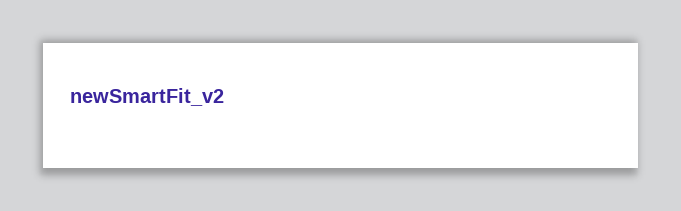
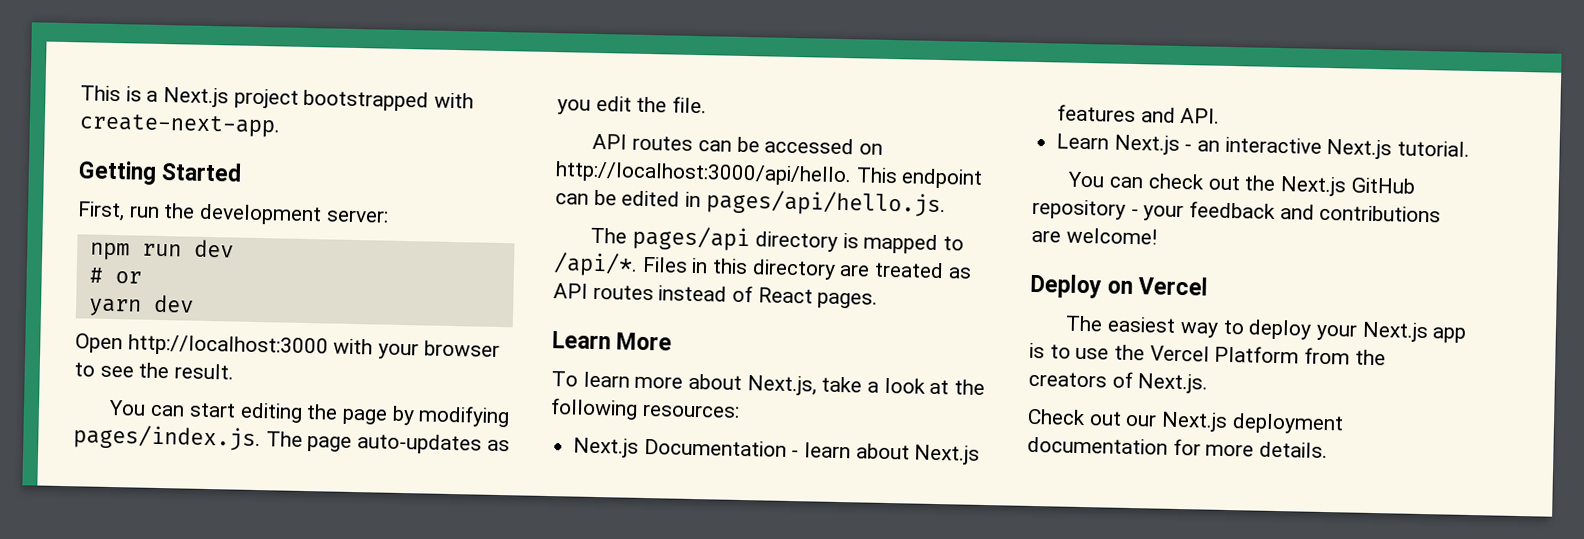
[70,88,224,106] newSmartFit_v2 -> [80,85,475,112] [79,113,281,138] [78,160,243,185] [77,201,389,226] [89,239,234,261] [88,267,142,284] [87,294,194,317] [75,333,500,360] [74,362,235,380] [108,399,511,428] [73,424,510,455] [557,95,708,115] [592,133,883,155] [555,161,984,189] [555,189,946,218] [590,225,964,255] [553,252,972,280] [553,283,879,309] [552,331,673,351] [551,371,986,396] [550,398,740,420] [573,437,981,465] [1057,104,1221,124] [1056,133,1471,160] [1067,171,1415,197] [1032,198,1442,223] [1031,227,1157,245] [1030,273,1209,299] [1065,315,1467,343] [1029,342,1386,366] [1028,371,1209,394] [1027,408,1344,435] [1027,436,1329,459] This is a Next.js project bootstrapped with create-next-app. // Getting Started // First, run the development server: // npm run dev // # or // yarn dev // Open http://localhost:3000 with your browser to see the result. // You can start editing the page by modifying pages/index.js. The page auto-updates as you edit the file. // API routes can be accessed on http://localhost:3000/api/hello. This endpoint can be edited in pages/api/hello.js. // The pages/api directory is mapped to /api/*. Files in this directory are treated as API routes instead of React pages. // Learn More // To learn more about Next.js, take a look at the following resources: // Next.js Documentation - learn about Next.js features and API. // Learn Next.js - an interactive Next.js tutorial. // You can check out the Next.js GitHub repository - your feedback and contributions are welcome! // Deploy on Vercel // The easiest way to deploy your Next.js app is to use the Vercel Platform from the creators of Next.js. // Check out our Next.js deployment documentation for more details.

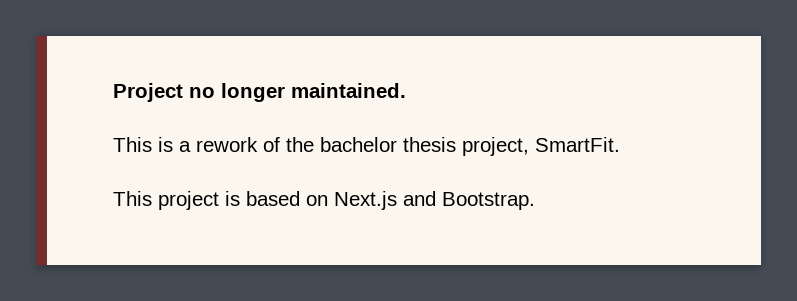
[80,85,475,112] [79,113,281,138] [78,160,243,185] [77,201,389,226] [89,239,234,261] [88,267,142,284] [87,294,194,317] [75,333,500,360] [74,362,235,380] [108,399,511,428] [73,424,510,455] [557,95,708,115] [592,133,883,155] [555,161,984,189] [555,189,946,218] [590,225,964,255] [553,252,972,280] [553,283,879,309] [552,331,673,351] [551,371,986,396] [550,398,740,420] [573,437,981,465] [1057,104,1221,124] [1056,133,1471,160] [1067,171,1415,197] [1032,198,1442,223] [1031,227,1157,245] [1030,273,1209,299] [1065,315,1467,343] [1029,342,1386,366] [1028,371,1209,394] [1027,408,1344,435] [1027,436,1329,459] This is a Next.js project bootstrapped with create-next-app. // Getting Started // First, run the development server: // npm run dev // # or // yarn dev // Open http://localhost:3000 with your browser to see the result. // You can start editing the page by modifying pages/index.js. The page auto-updates as you edit the file. // API routes can be accessed on http://localhost:3000/api/hello. This endpoint can be edited in pages/api/hello.js. // The pages/api directory is mapped to /api/*. Files in this directory are treated as API routes instead of React pages. // Learn More // To learn more about Next.js, take a look at the following resources: // Next.js Documentation - learn about Next.js features and API. // Learn Next.js - an interactive Next.js tutorial. // You can check out the Next.js GitHub repository - your feedback and contributions are welcome! // Deploy on Vercel // The easiest way to deploy your Next.js app is to use the Vercel Platform from the creators of Next.js. // Check out our Next.js deployment documentation for more details. -> [113,83,406,102] [113,137,620,156] [113,191,535,210] Project no longer maintained. // This is a rework of the bachelor thesis project, SmartFit. // This project is based on Next.js and Bootstrap.

